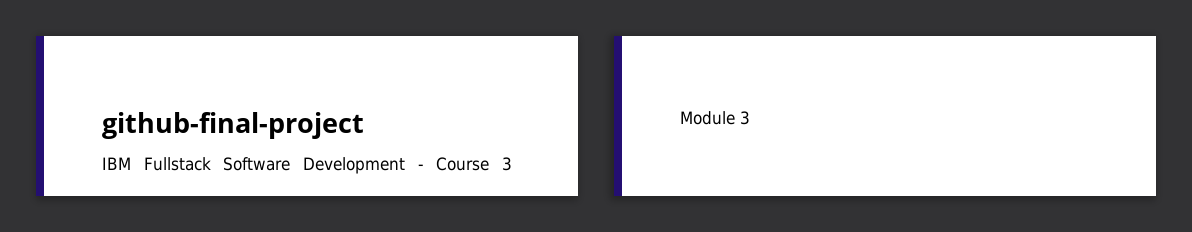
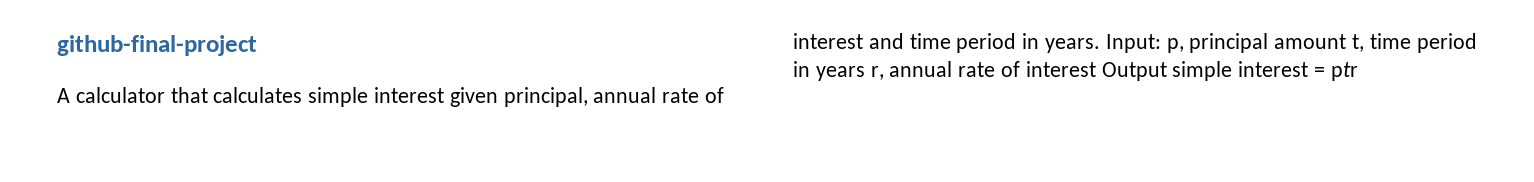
[102,157,512,174] [680,111,750,125] IBM Fullstack Software Development - Course 3 Module 3 -> [57,87,725,107] [793,33,1477,53] [793,61,1358,81] A calculator that calculates simple interest given principal, annual rate of interest and time period in years. Input: p, principal amount t, time period in years r, annual rate of interest Output simple interest = ptr

